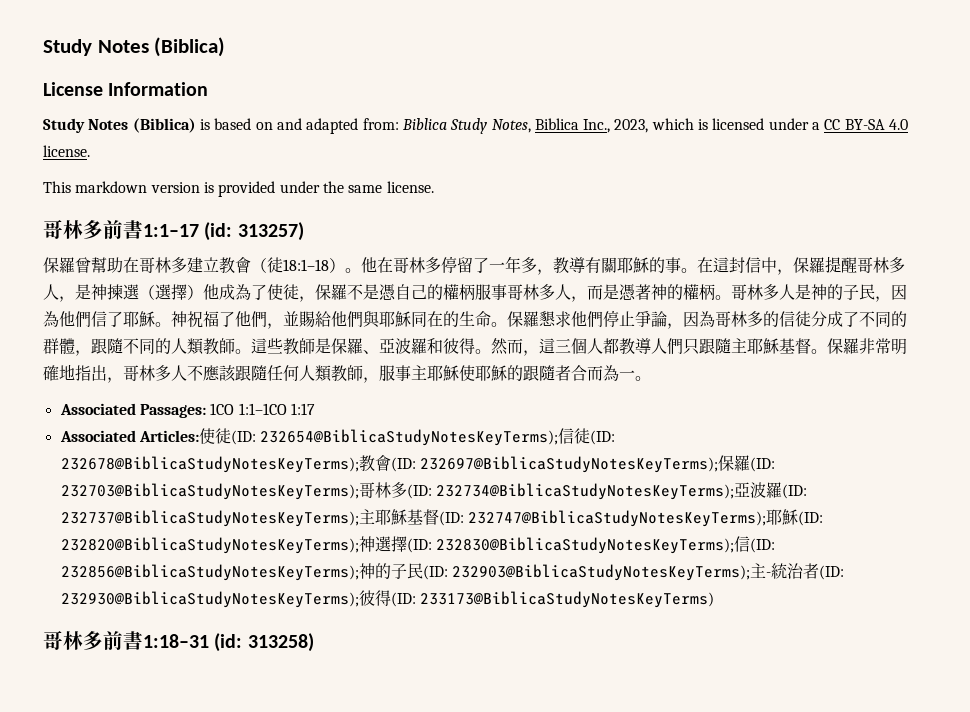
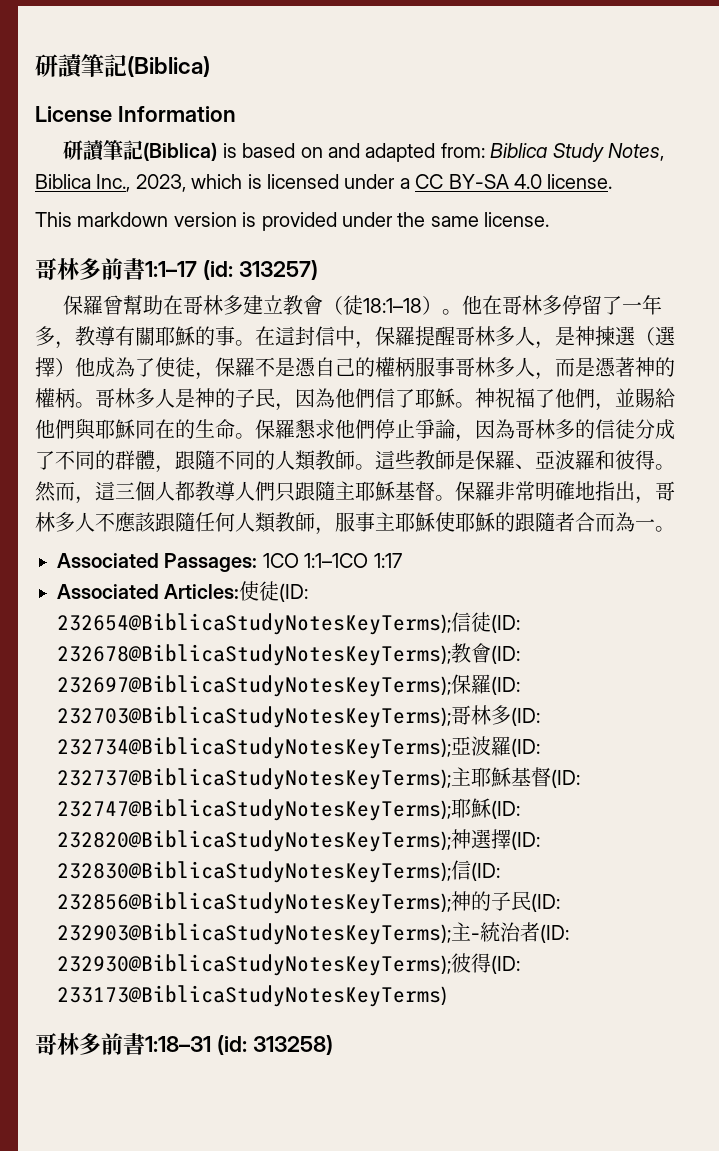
[43,39,149,56] Study Notes -> [35,54,127,78] 研讀筆記
[43,118,129,133] Study Notes -> [63,140,144,161] 研讀筆記

